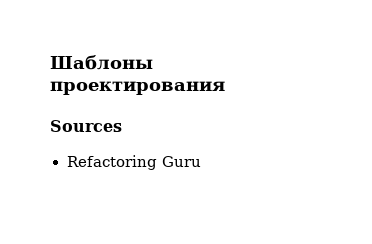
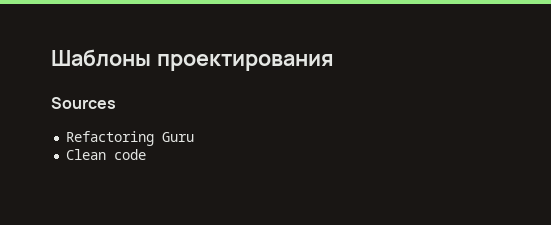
(201, 161) none -> [66,149,147,160] // Clean code

